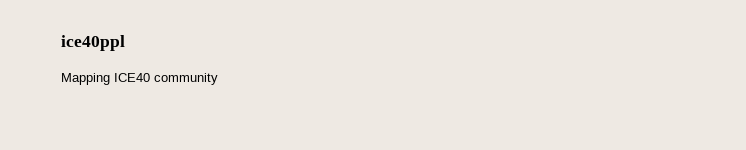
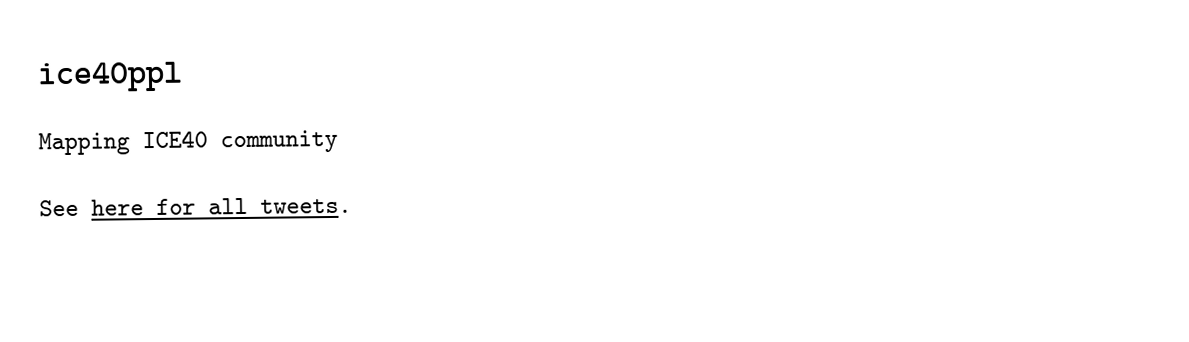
(218, 79) none -> [39,197,352,217] // See here for all tweets.

